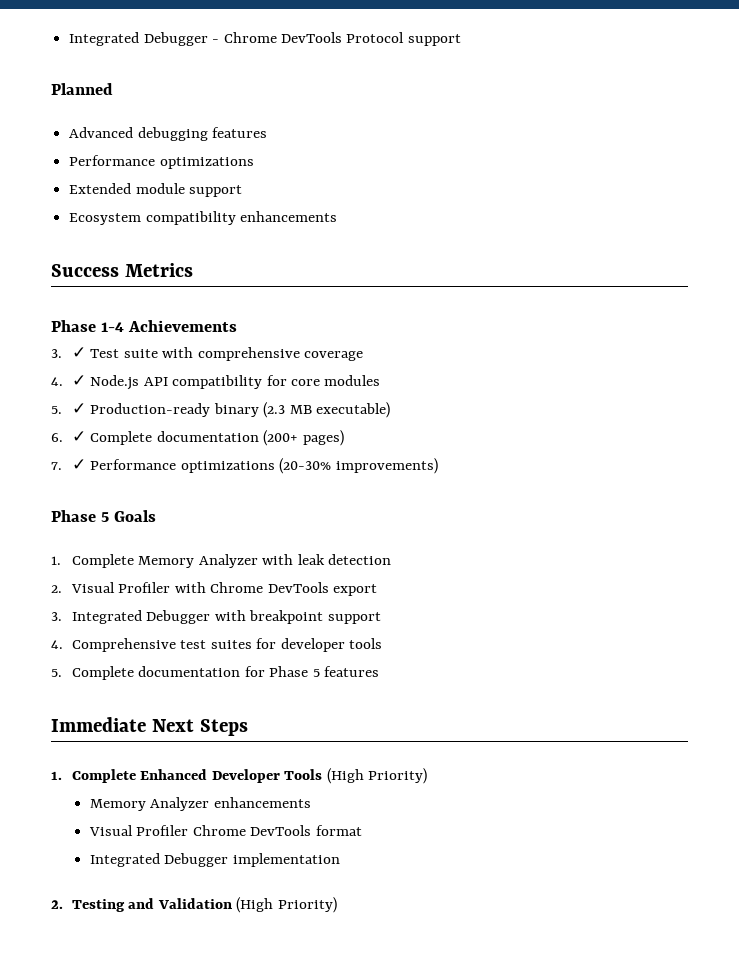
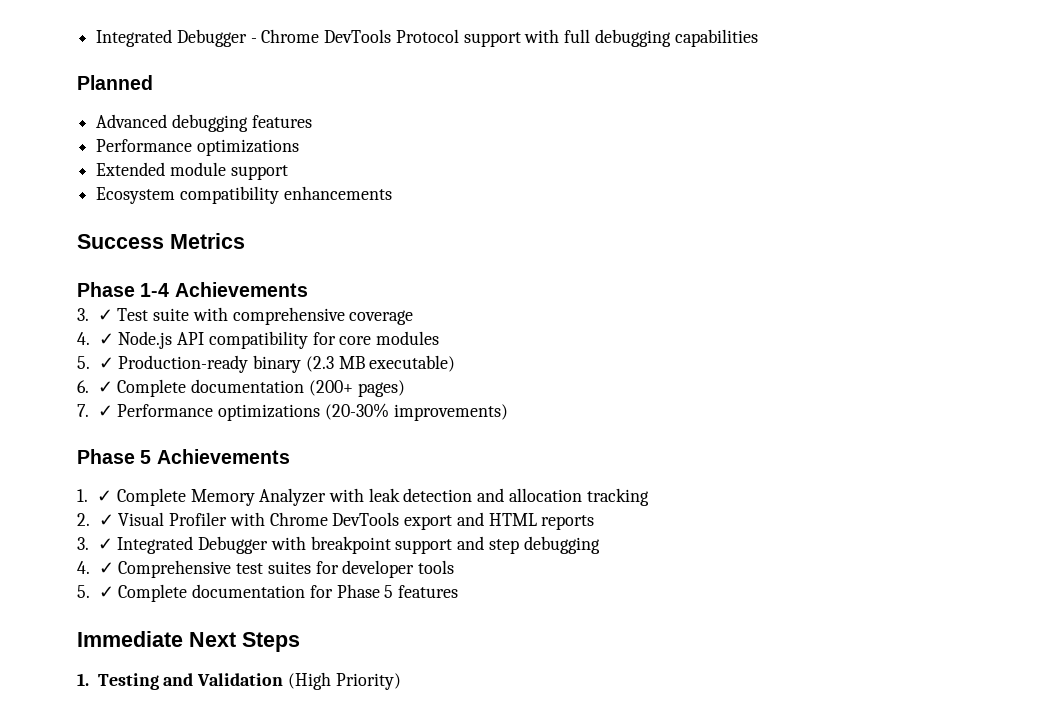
(461, 40) none -> [524,29,758,47] with full debugging capabilities
[114,510,157,522] [51,556,61,565] Goals // 1. -> [156,449,290,464] [77,489,113,502] Achievements // 1. ✓
[51,585,62,593] // 2. -> [477,488,649,506] [77,513,114,526] and allocation tracking // 2. ✓
[51,612,62,621] // 3. -> [456,512,595,530] [77,537,113,550] and HTML reports // 3. ✓
[51,640,63,649] // 4. -> [457,536,600,554] [77,561,114,574] and step debugging // 4. ✓
(62, 673) none -> [98,586,114,598] ✓
[71,768,427,784] [89,797,311,811] [88,825,362,836] [89,853,340,867] [51,900,63,909] Complete Enhanced Developer Tools (High Priority) // Memory Analyzer enhancements // Visual Profiler Chrome DevTools format // Integrated Debugger implementation // 2. -> (89, 679) none

